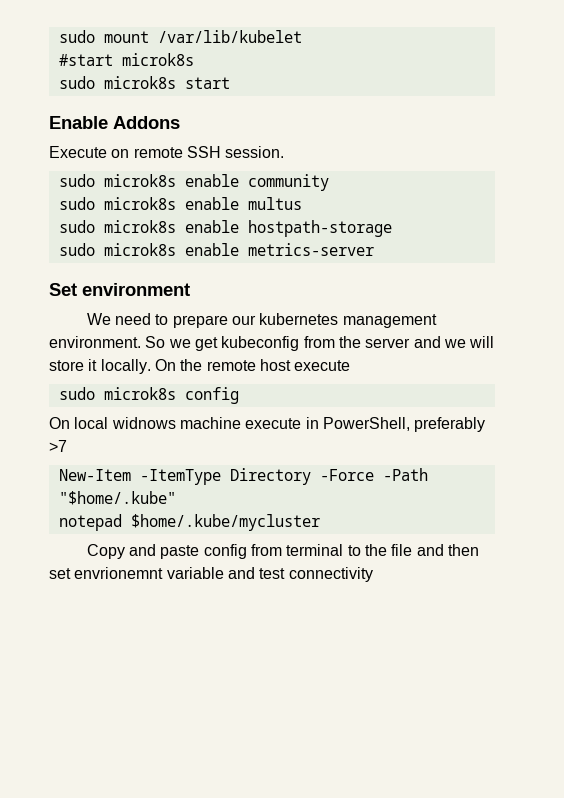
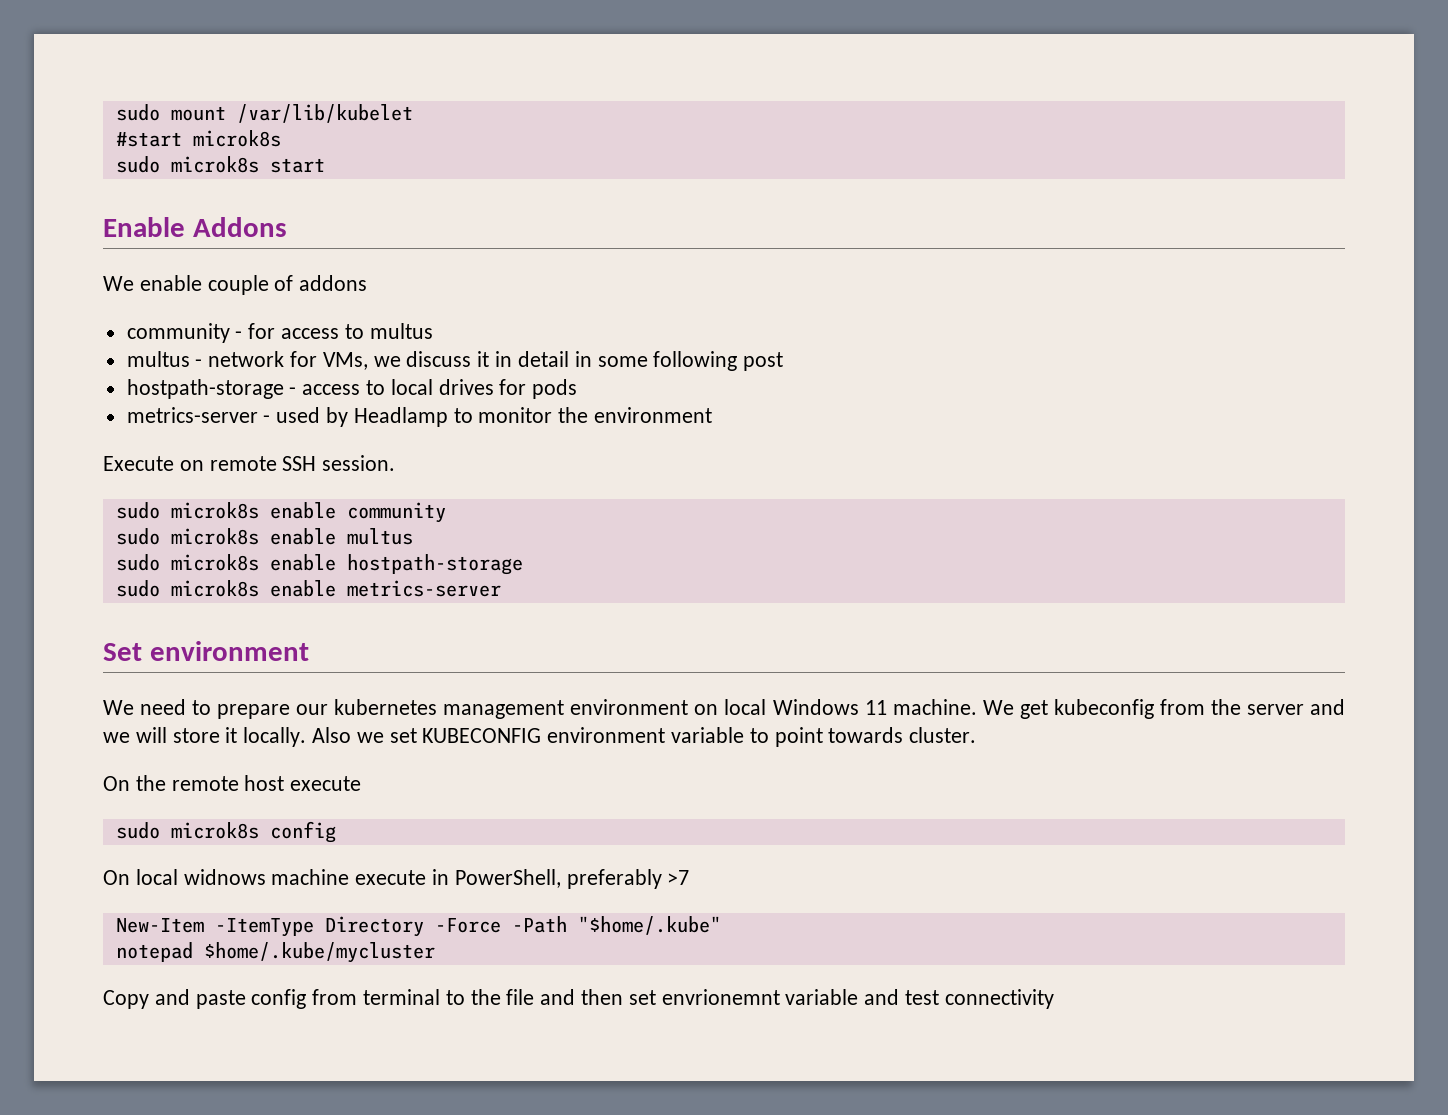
(180, 122) none -> [103,275,368,295] [126,323,433,343] [126,351,784,371] [126,379,578,399] [126,407,713,427] // We enable couple of addons // community - for access to multus // multus - network for VMs, we discuss it in detail in some following post // hostpath-storage - access to local drives for pods // metrics-server - used by Headlamp to monitor the environment
[49,336,191,348] environment. So we -> [570,699,1014,715] environment on local Windows 11 machine. We
(151, 366) none -> [312,727,977,747] Also we set KUBECONFIG environment variable to point towards cluster. //

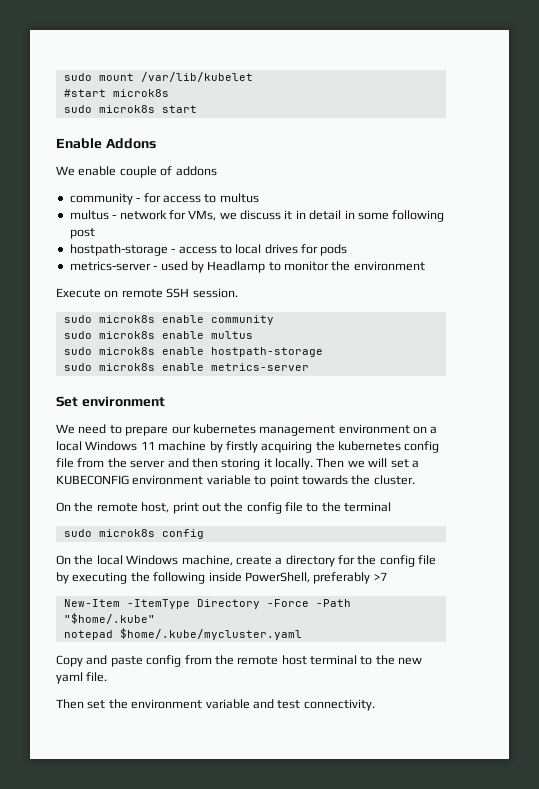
(719, 709) none -> [430,426,438,434] a
[892,699,1345,719] [103,727,417,747] machine. We get kubeconfig from the server and we will store it locally. Also we set -> [158,441,440,453] [56,458,419,470] machine by firstly acquiring the kubernetes config file from the server and then storing it locally. Then we will set a
(904, 735) none -> [351,475,371,485] the
[244,775,362,791] [115,821,336,843] [103,869,450,885] host execute // sudo microk8s config // On local widnows machine execute in -> [141,502,392,514] [63,529,204,539] [56,555,437,567] [56,572,242,584] host, print out the config file to the terminal // sudo microk8s config // On the local Windows machine, create a directory for the config file by executing the following inside
[203,942,435,963] $home/.kube/mycluster -> [119,628,302,640] $home/.kube/mycluster.yaml
[363,989,780,1005] terminal to the file and then set envrionemnt -> [214,655,423,665] [56,672,108,684] [56,699,203,709] the remote host terminal to the new yaml file. // Then set the environment
[944,989,1054,1009] connectivity -> [303,699,375,711] connectivity.

